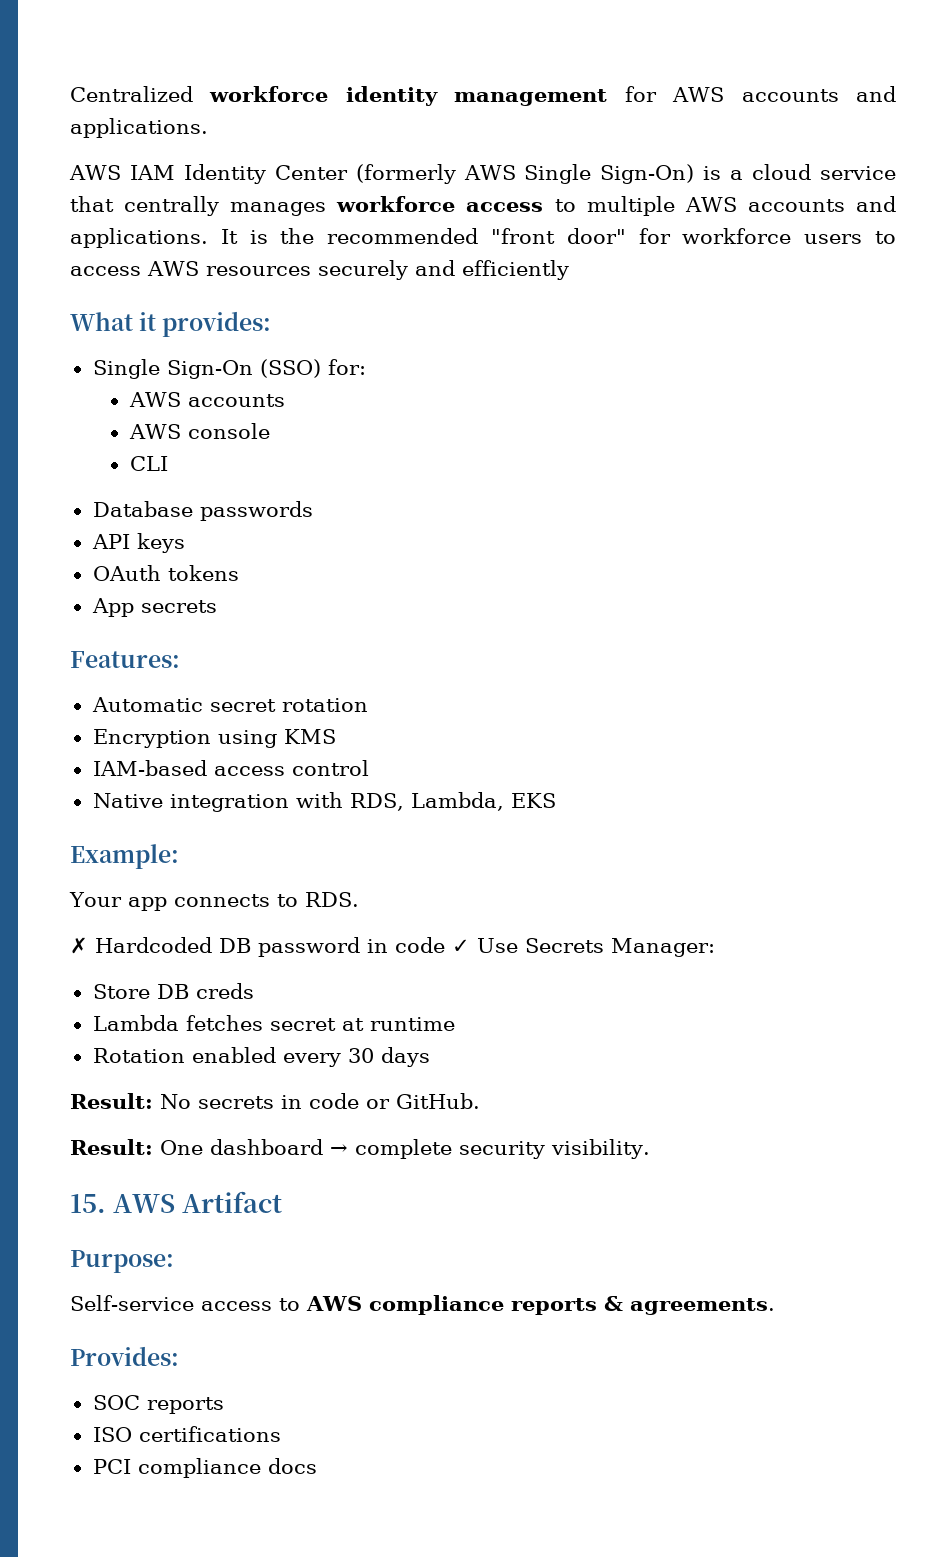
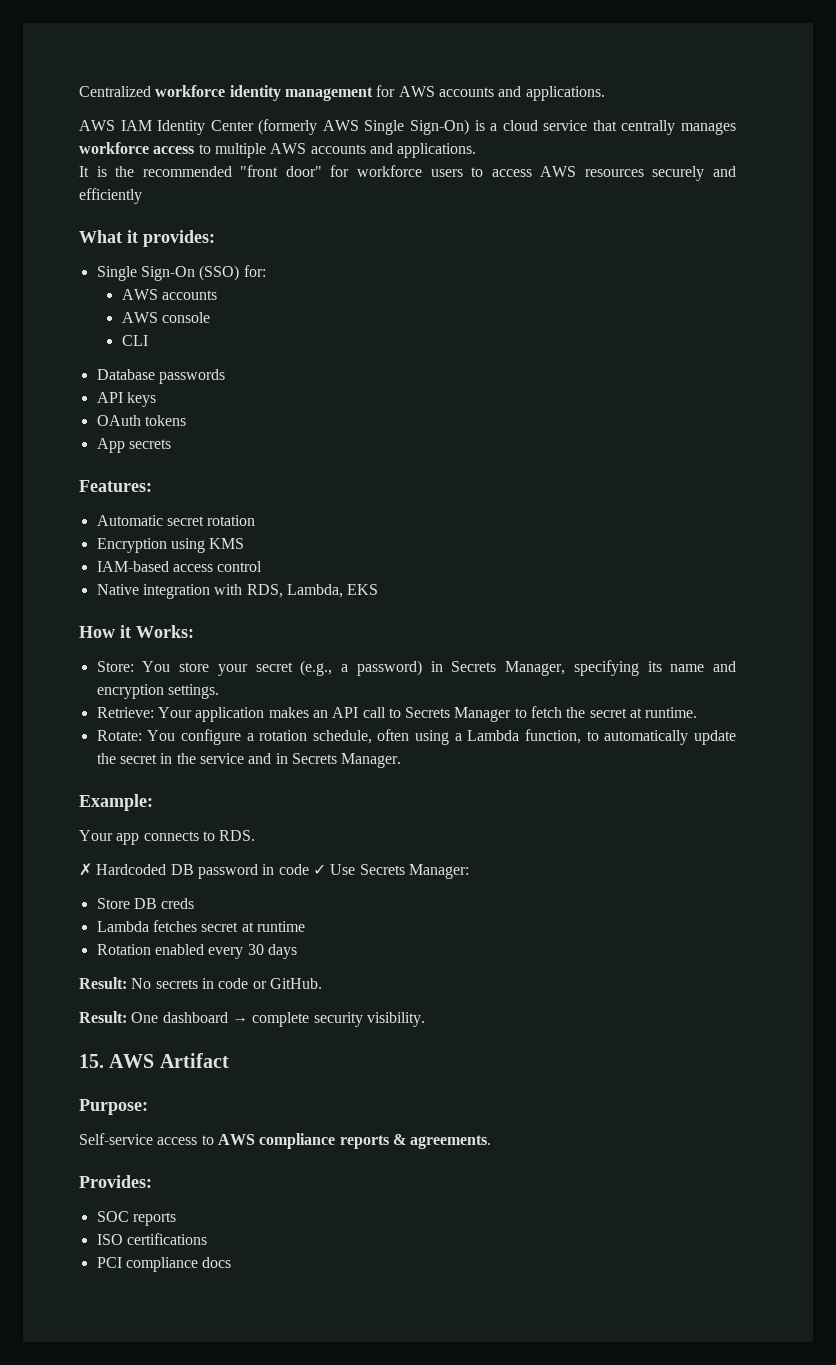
(208, 238) none -> (477, 150) //
(556, 800) none -> [79,625,194,638] [96,660,736,676] [96,684,219,699] [96,706,698,722] [96,729,736,745] [96,753,402,768] // How it Works: // Store: You store your secret (e.g., a password) in Secrets Manager, specifying its name and encryption settings. // Retrieve: Your application makes an API call to Secrets Manager to fetch the secret at runtime. // Rotate: You configure a rotation schedule, often using a Lambda function, to automatically update the secret in the service and in Secrets Manager.

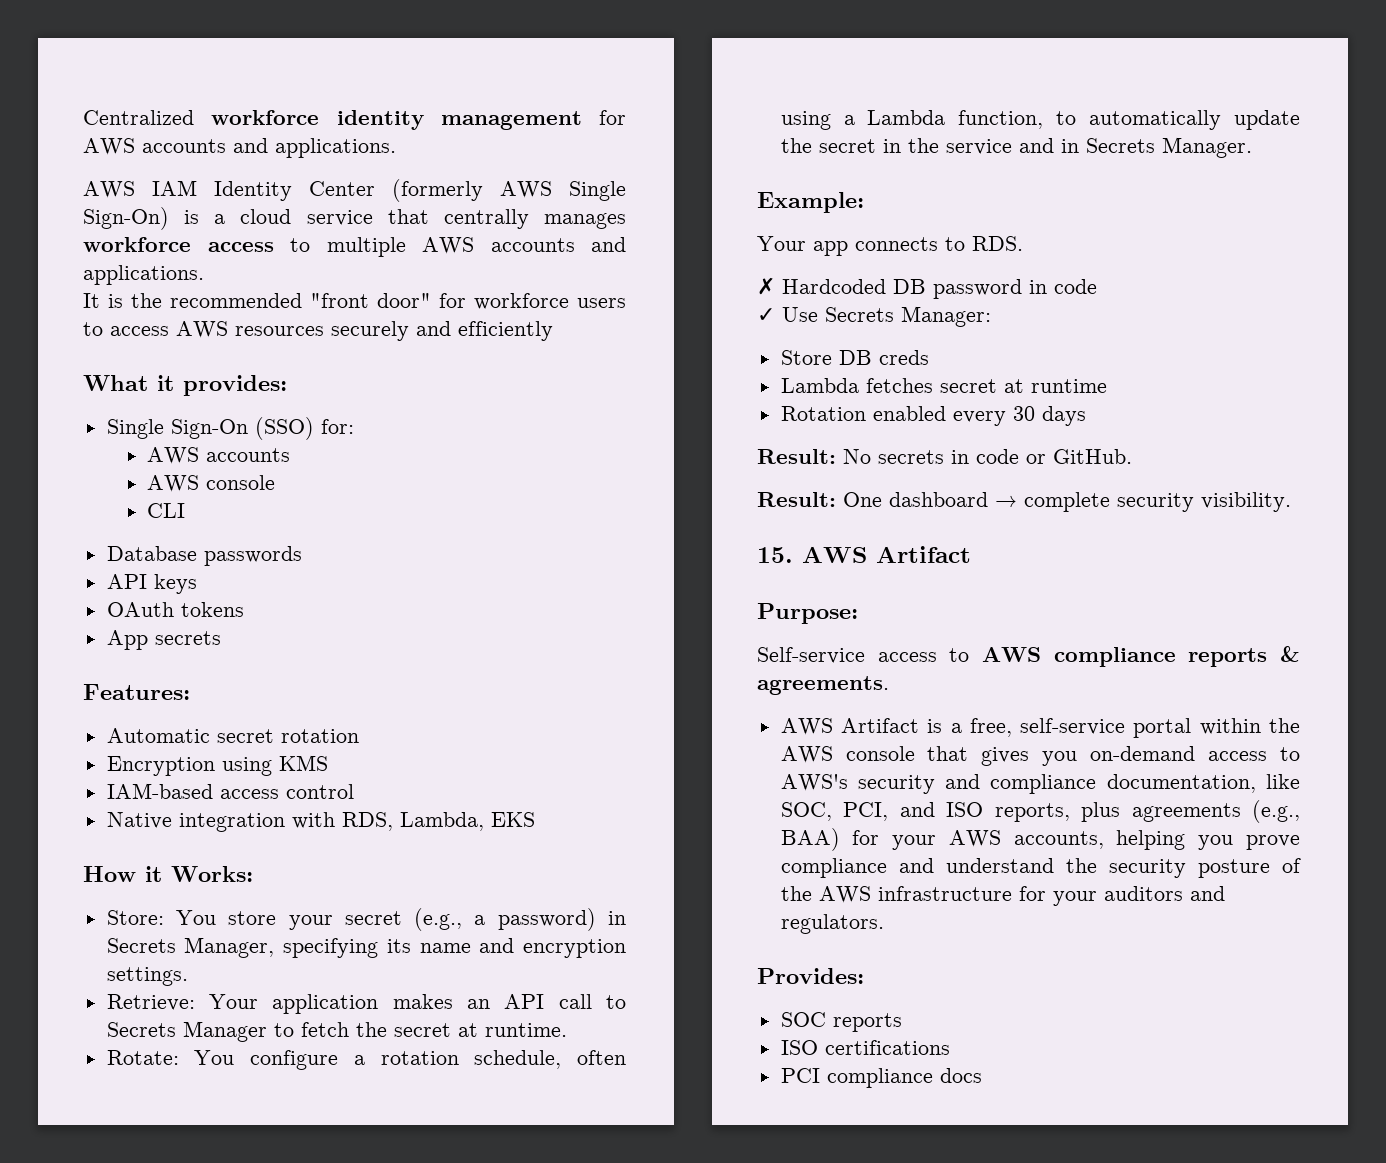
(309, 869) none -> (1097, 286) //
(492, 1142) none -> [780,718,1300,738] [780,746,1300,766] [780,774,1300,794] [780,800,1300,823] [780,828,1300,851] [780,858,1301,878] [780,886,1225,906] [780,914,884,934] // AWS Artifact is a free, self-service portal within the AWS console that gives you on-demand access to AWS's security and compliance documentation, like SOC, PCI, and ISO reports, plus agreements (e.g., BAA) for your AWS accounts, helping you prove compliance and understand the security posture of the AWS infrastructure for your auditors and regulators.

